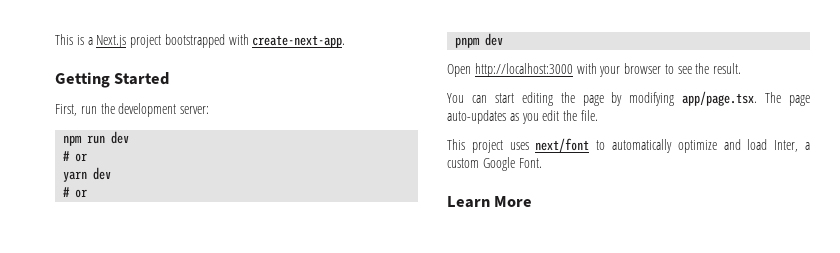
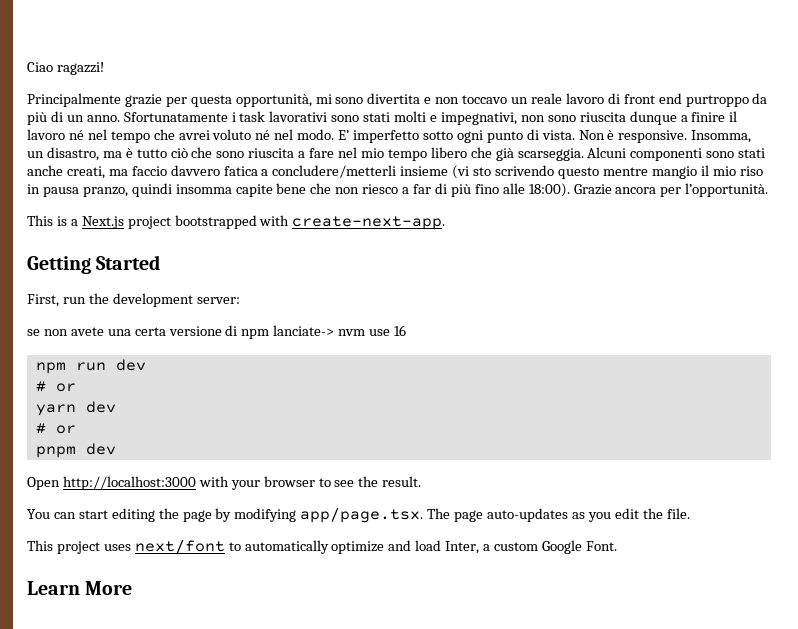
(55, 39) none -> [27,62,104,75] [27,93,768,107] [27,111,738,125] [27,129,752,143] [27,147,766,161] [27,165,763,179] [27,183,769,197] Ciao ragazzi! // Principalmente grazie per questa opportunità, mi sono divertita e non toccavo un reale lavoro di front end purtroppo da più di un anno. Sfortunatamente i task lavorativi sono stati molti e impegnativi, non sono riuscita dunque a finire il lavoro né nel tempo che avrei voluto né nel modo. E’ imperfetto sotto ogni punto di vista. Non è responsive. Insomma, un disastro, ma è tutto ciò che sono riuscita a fare nel mio tempo libero che già scarseggia. Alcuni componenti sono stati anche creati, ma faccio davvero fatica a concludere/metterli insieme (vi sto scrivendo questo mentre mangio il mio riso in pausa pranzo, quindi insomma capite bene che non riesco a far di più fino alle 18:00). Grazie ancora per l’opportunità. //
(210, 110) none -> [27,325,407,339] // se non avete una certa versione di npm lanciate-> nvm use 16

